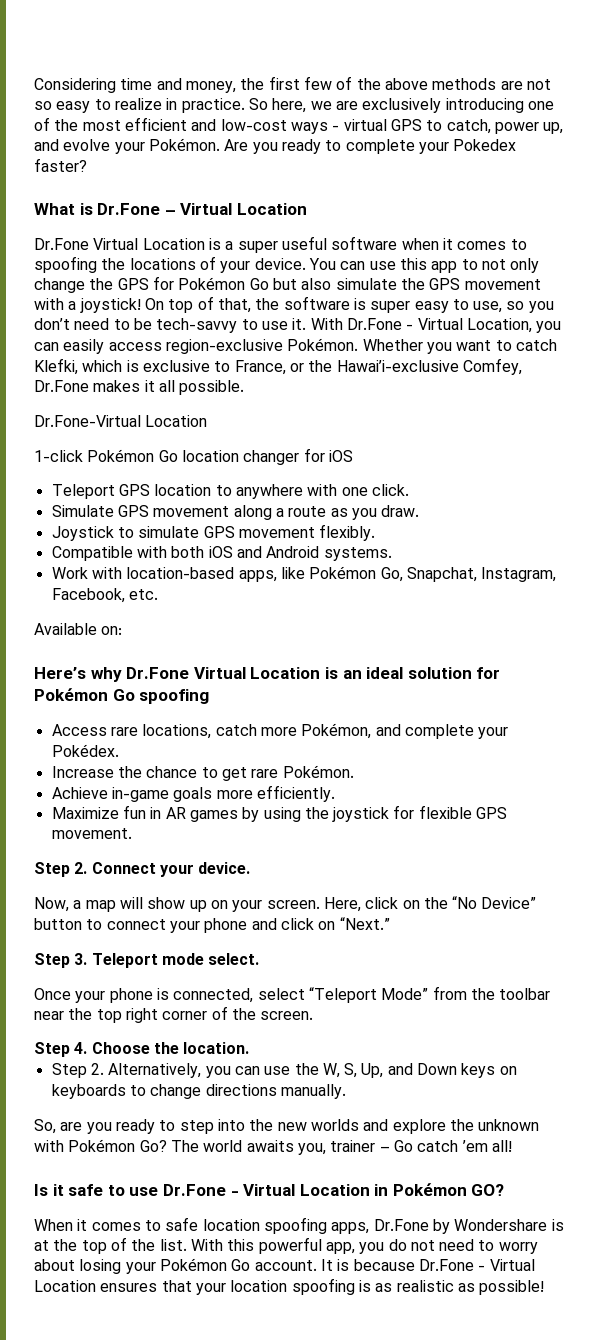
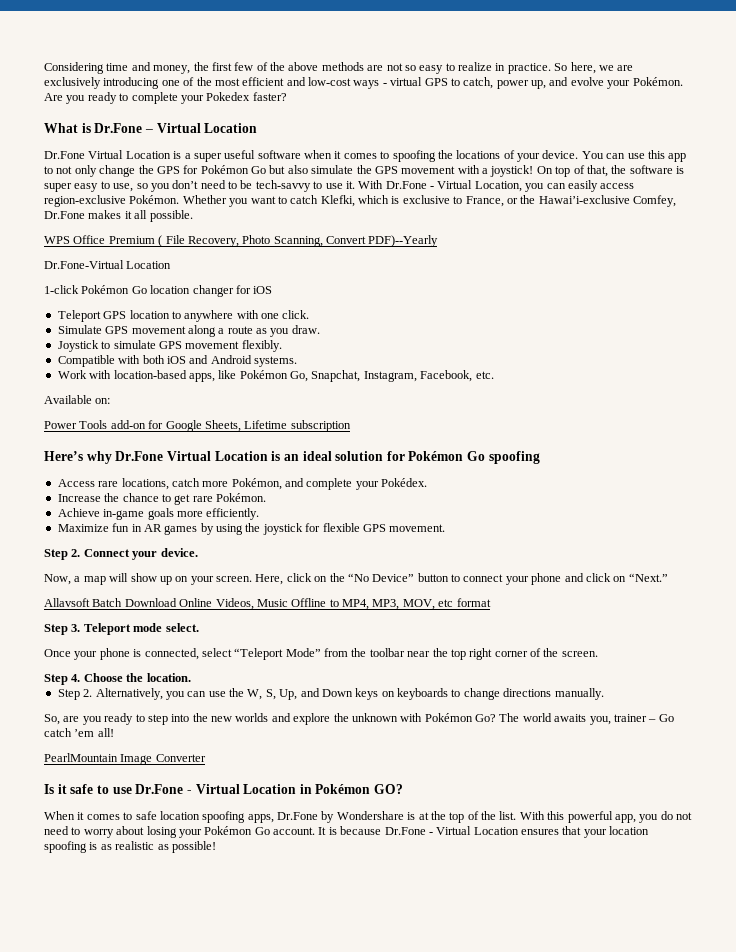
(245, 387) none -> [44,235,439,247] // WPS Office Premium ( File Recovery, Photo Scanning, Convert PDF)--Yearly
(123, 630) none -> [44,420,351,432] // Power Tools add-on for Google Sheets, Lifetime subscription
(390, 923) none -> [44,598,491,610] // Allavsoft Batch Download Online Videos, Music Offline to MP4, MP3, MOV, etc format
(512, 1146) none -> [44,753,206,765] // PearlMountain Image Converter

